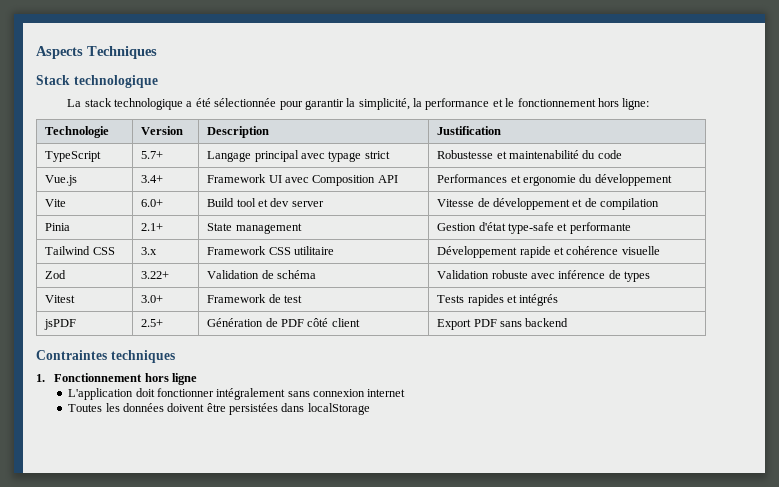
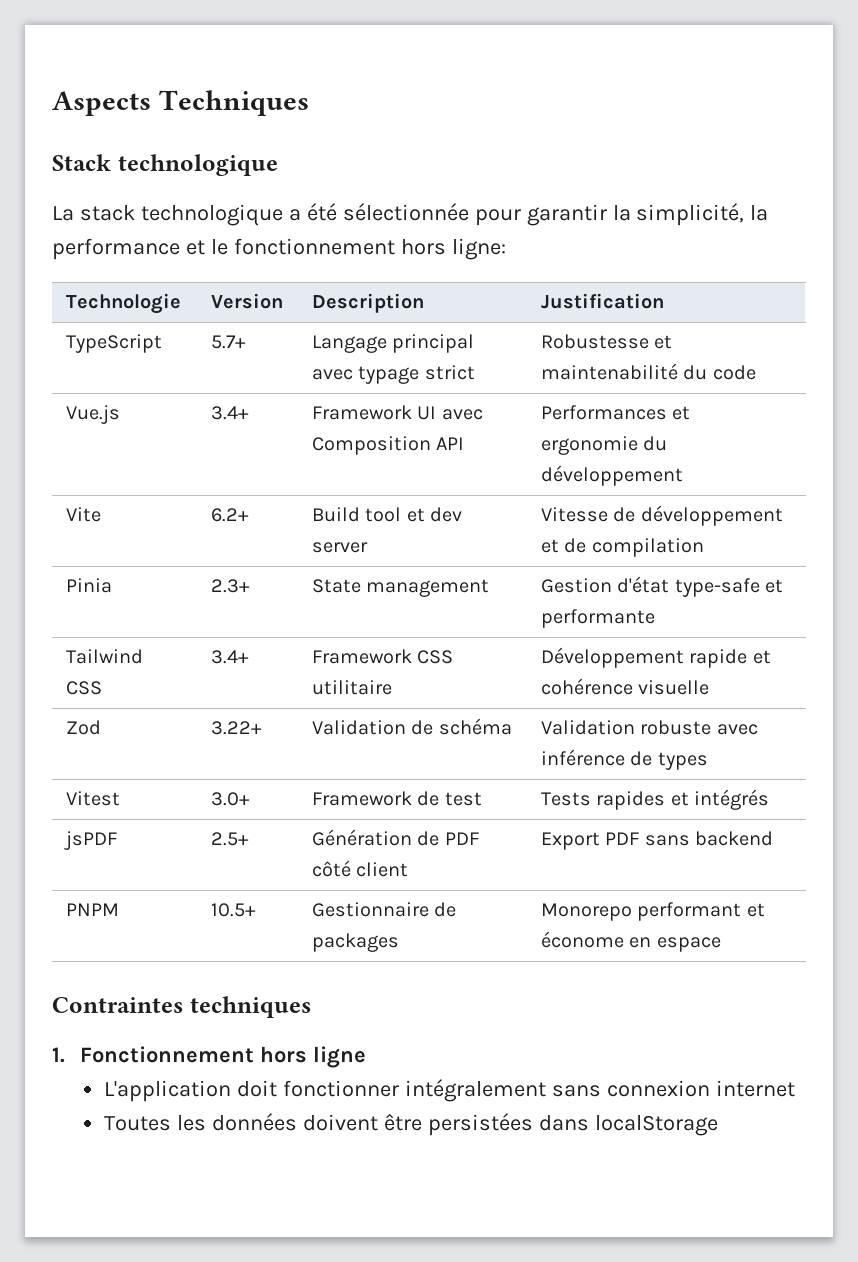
[141,199,164,207] 6.0+ -> [210,508,249,522] 6.2+
[141,223,164,231] 2.1+ -> [210,579,250,593] 2.3+
[141,247,158,255] 3.x -> [210,650,249,664] 3.4+
(569, 322) none -> [65,903,119,916] [210,903,256,917] [311,902,457,917] [311,933,399,952] [540,902,765,921] [540,931,721,952] // PNPM | 10.5+ | Gestionnaire de packages | Monorepo performant et économe en espace

